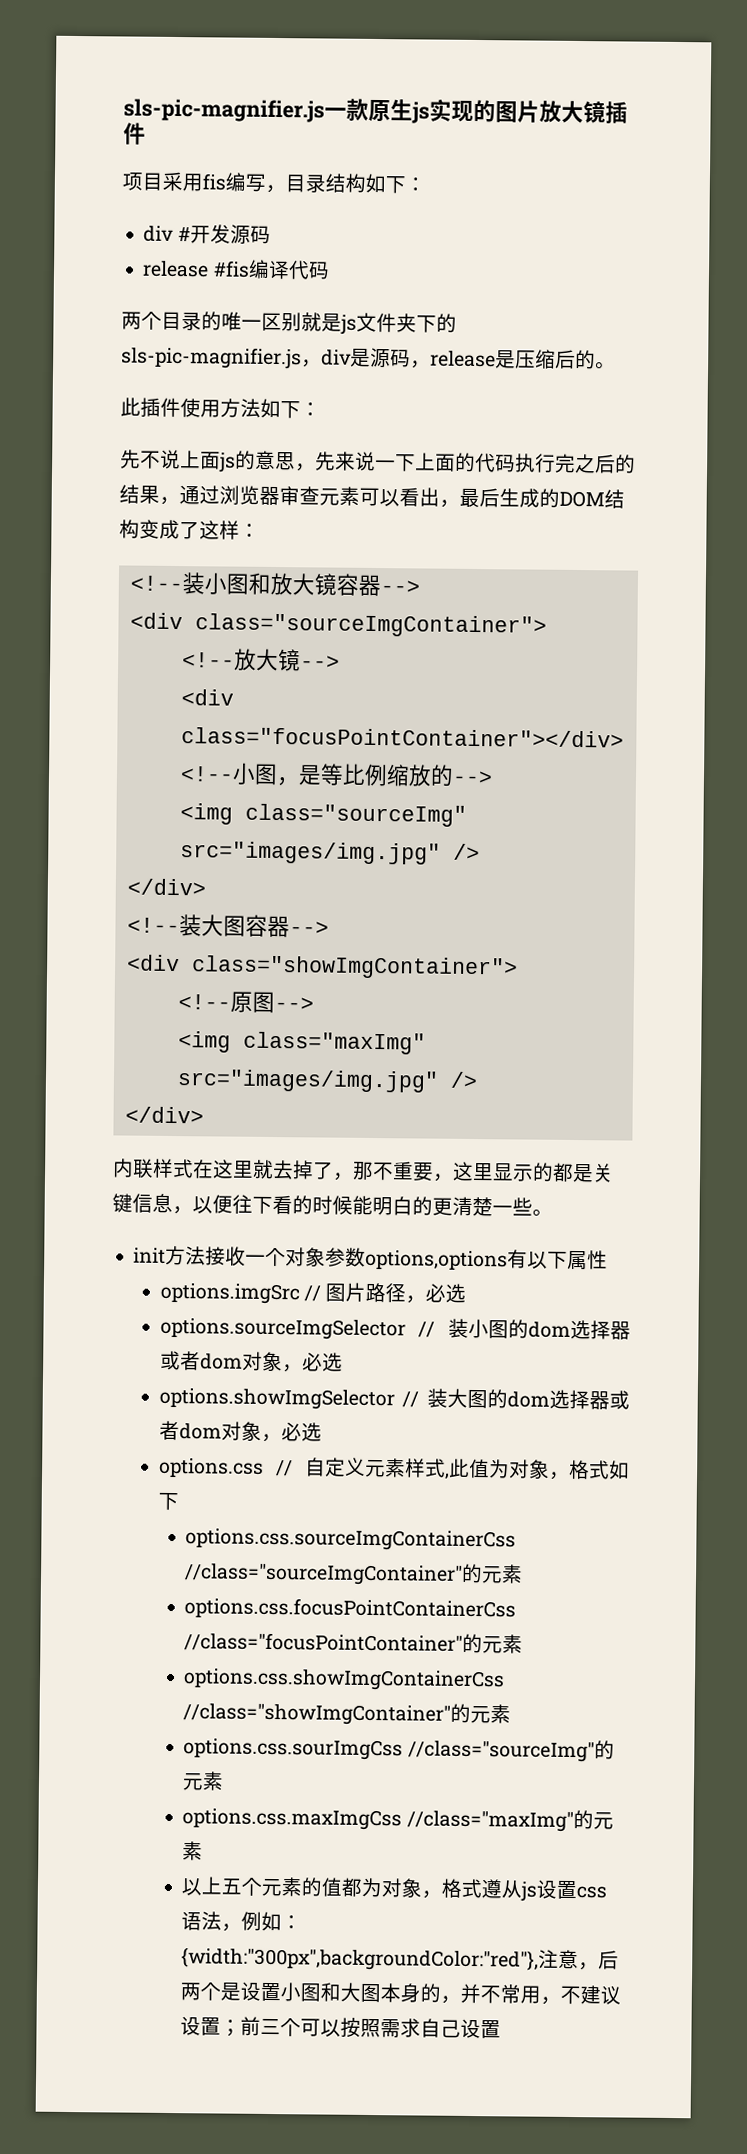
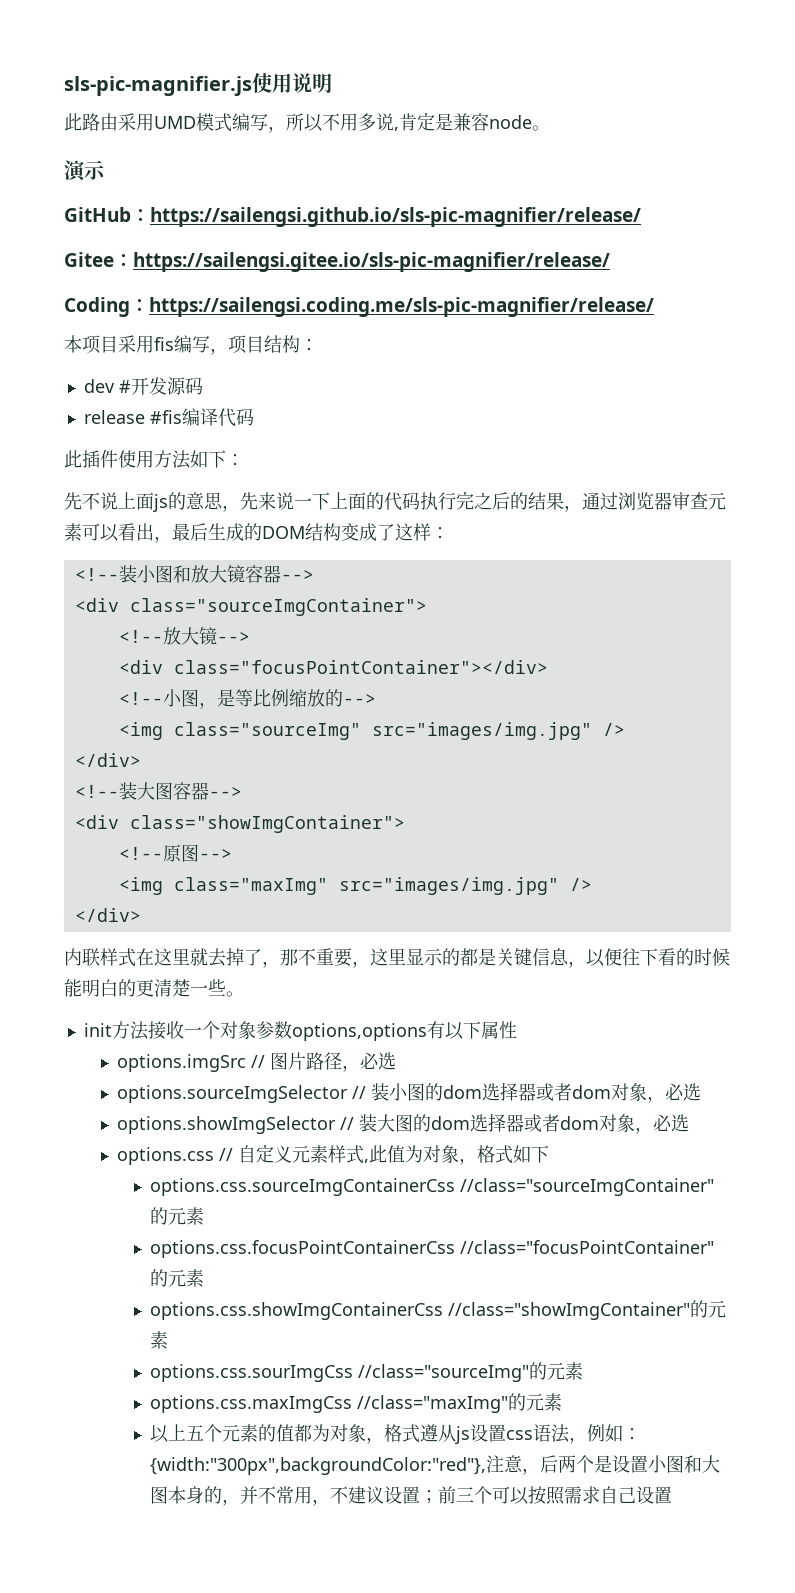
[123,98,628,124] [123,122,146,145] sls-pic-magnifier.js一款原生js实现的图片放大镜插件 // -> [64,73,332,96] [64,112,550,133] [64,160,106,182] [64,207,641,227] [64,252,610,272] [64,297,654,317] [64,335,82,353] sls-pic-magnifier.js使用说明 // 此路由采用UMD模式编写，所以不用多说,肯定是兼容node。 // 演示 // GitHub：https://sailengsi.github.io/sls-pic-magnifier/release/ // Gitee：https://sailengsi.gitee.io/sls-pic-magnifier/release/ // Coding：https://sailengsi.coding.me/sls-pic-magnifier/release/ // 本
[285,173,426,194] [143,225,175,242] 目录结构如下： // div -> [228,335,318,354] [83,379,115,393] 项目结构： // dev
[121,311,457,335] [121,346,616,370] // 两个目录的唯一区别就是js文件夹下的sls-pic-magnifier.js，div是源码，release是压缩后的。 -> (254, 417) none

